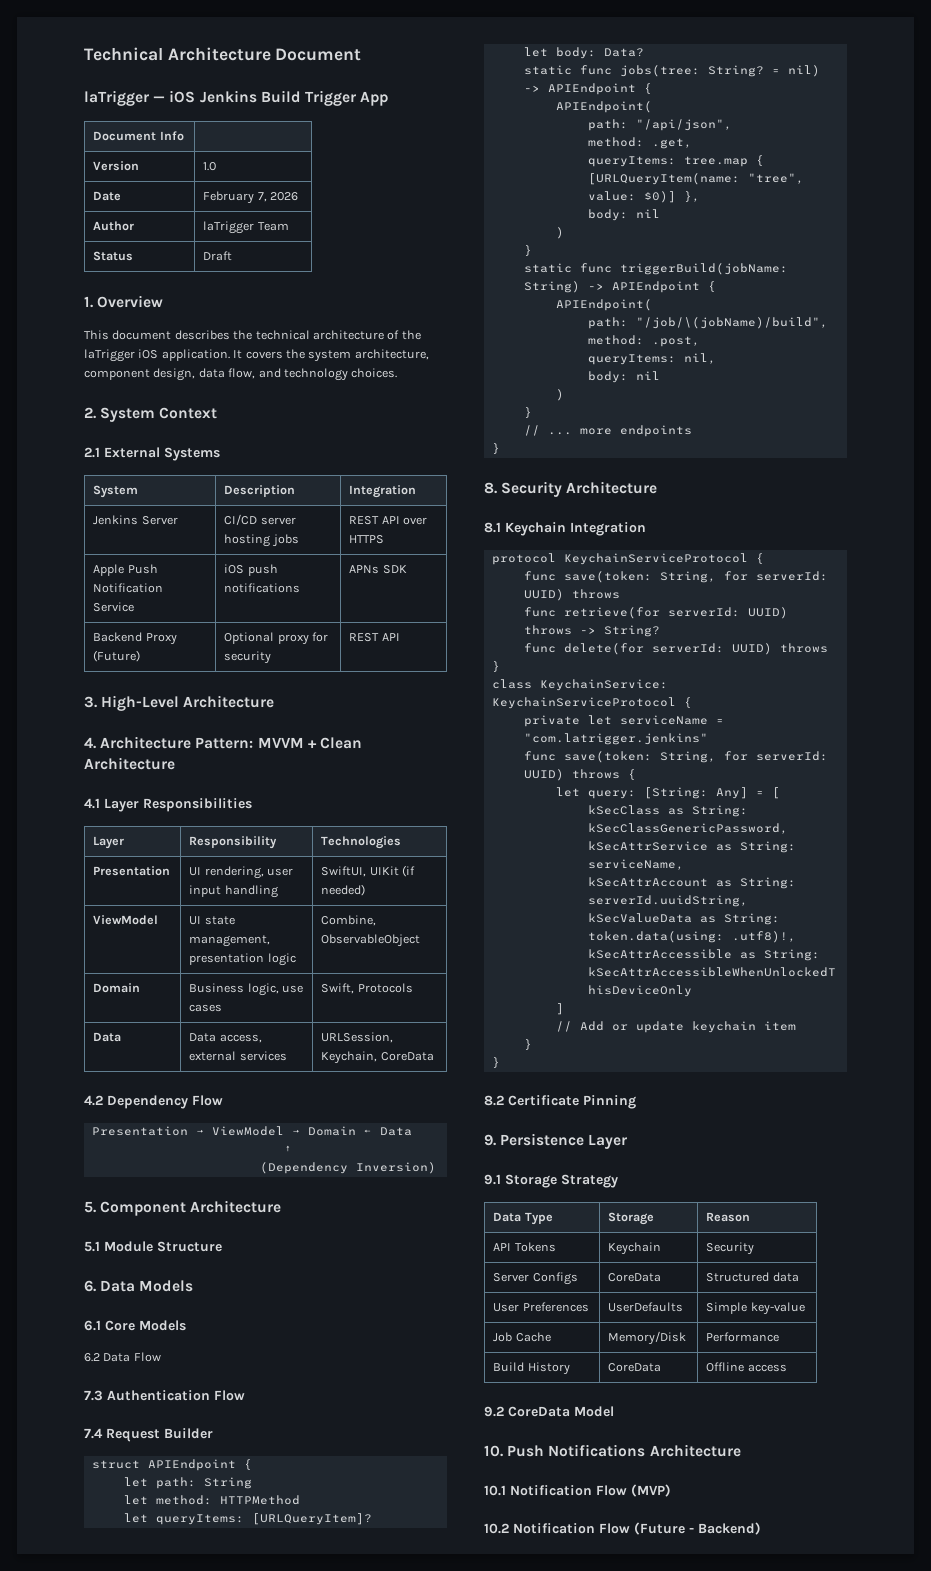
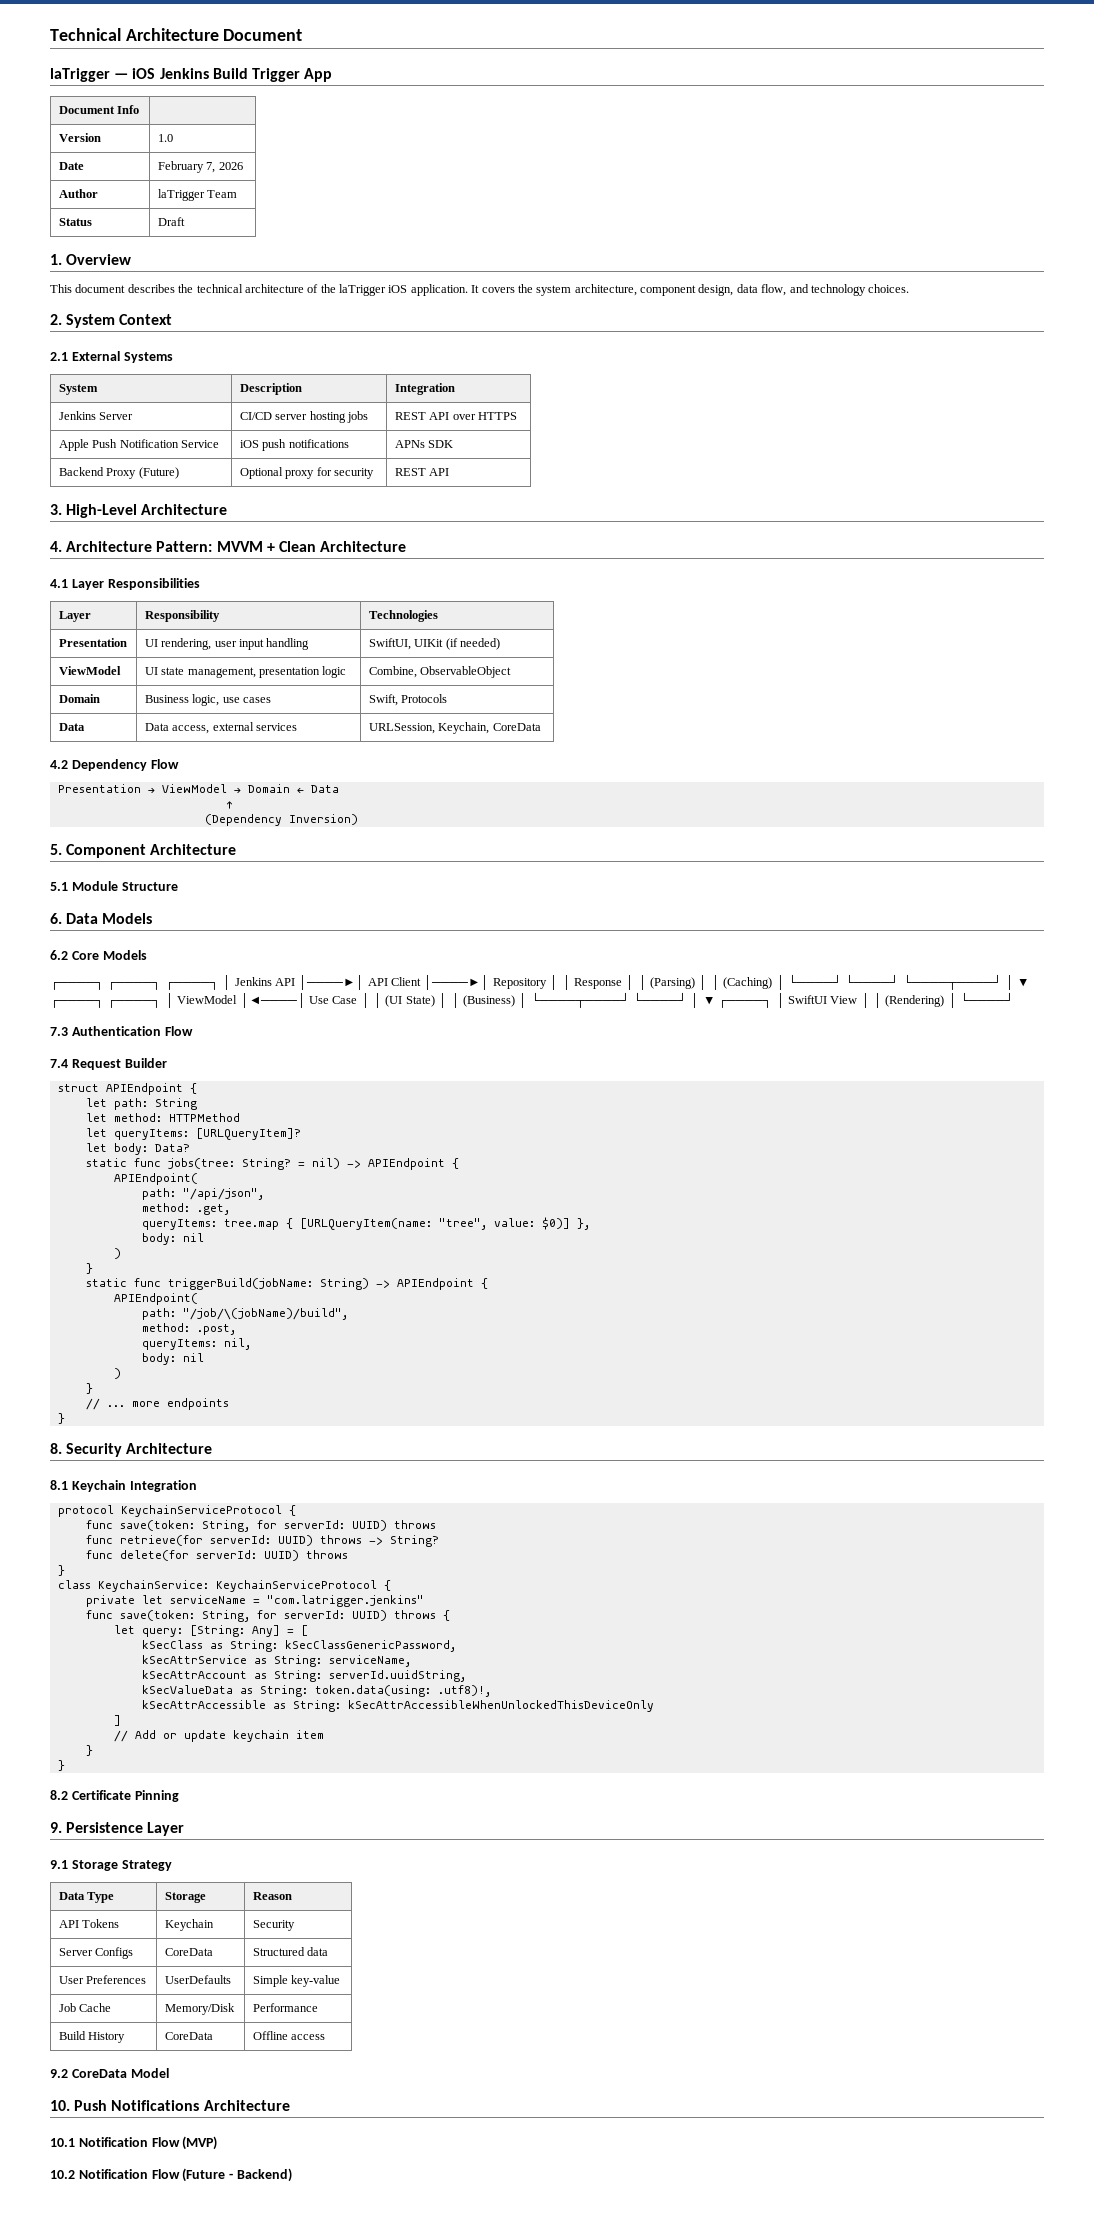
[84,1320,101,1331] 6.1 -> [50,950,68,960] 6.2
[84,1352,161,1362] 6.2 Data Flow -> [50,974,1030,990] [50,992,1015,1008] ┌────┐ ┌────┐ ┌────┐ │ Jenkins API │────►│ API Client │────►│ Repository │ │ Response │ │ (Parsing) │ │ (Caching) │ └────┘ └────┘ └────┬────┘ │ ▼ ┌────┐ ┌────┐ │ ViewModel │◄────│ Use Case │ │ (UI State) │ │ (Business) │ └────┬────┘ └────┘ │ ▼ ┌────┐ │ SwiftUI View │ │ (Rendering) │ └────┘

